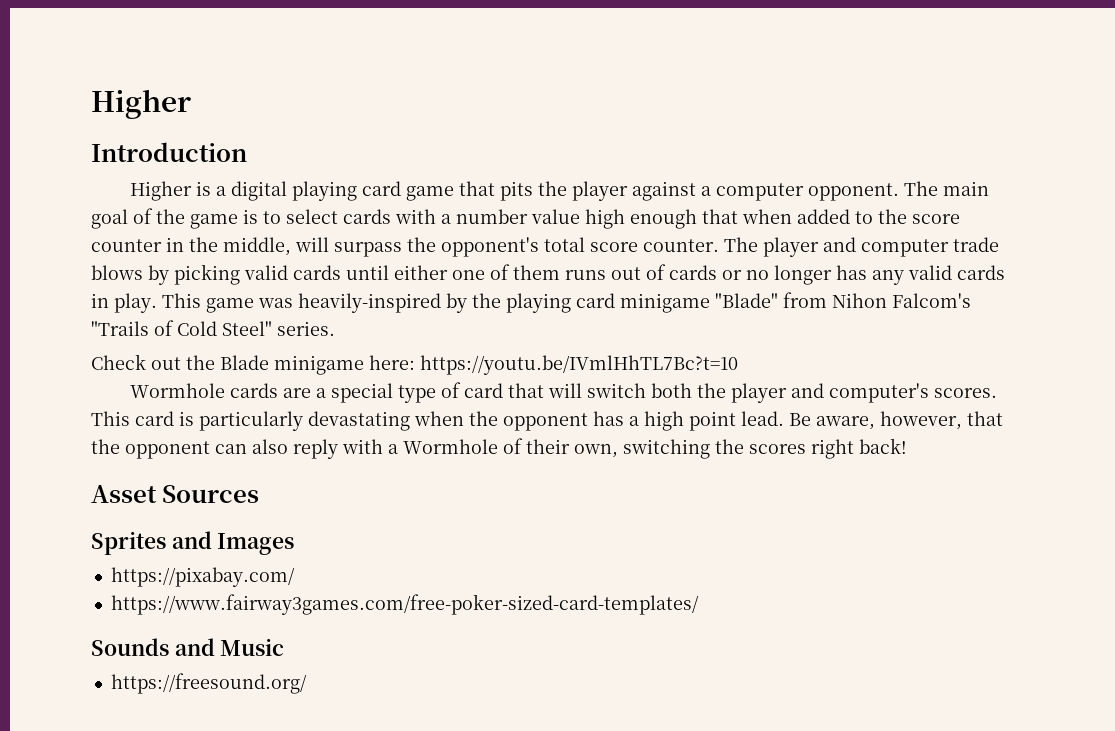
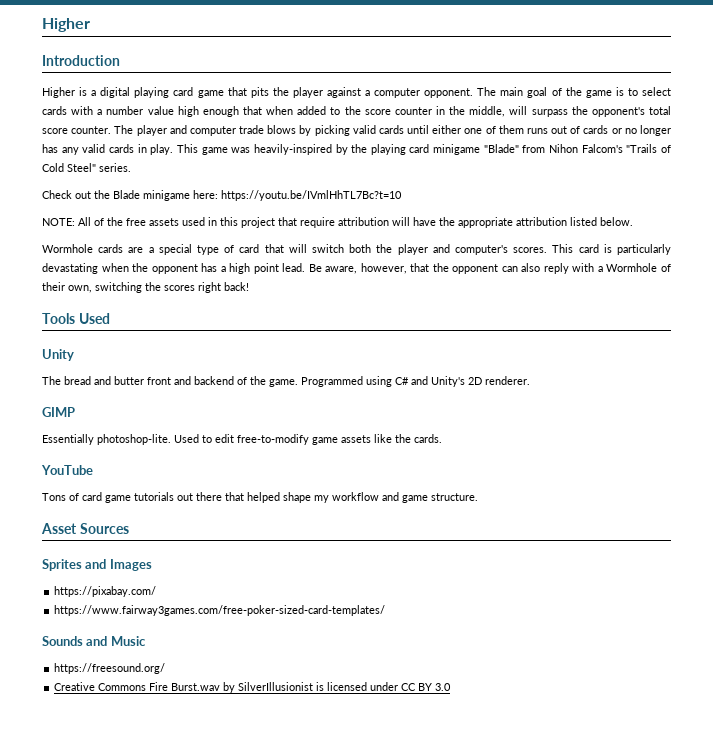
(738, 365) none -> [42,217,633,228] // NOTE: All of the free assets used in this project that require attribution will have the appropriate attribution listed below.
(907, 446) none -> [42,313,110,324] [42,349,74,361] [42,376,530,387] [42,407,75,417] [42,434,442,445] [41,465,93,475] [42,492,478,503] // Tools Used // Unity // The bread and butter front and backend of the game. Programmed using C# and Unity's 2D renderer. // GIMP // Essentially photoshop-lite. Used to edit free-to-modify game assets like the cards. // YouTube // Tons of card game tutorials out there that helped shape my workflow and game structure.
(307, 683) none -> [54,682,452,693] // Creative Commons Fire Burst.wav by SilverIllusionist is licensed under CC BY 3.0

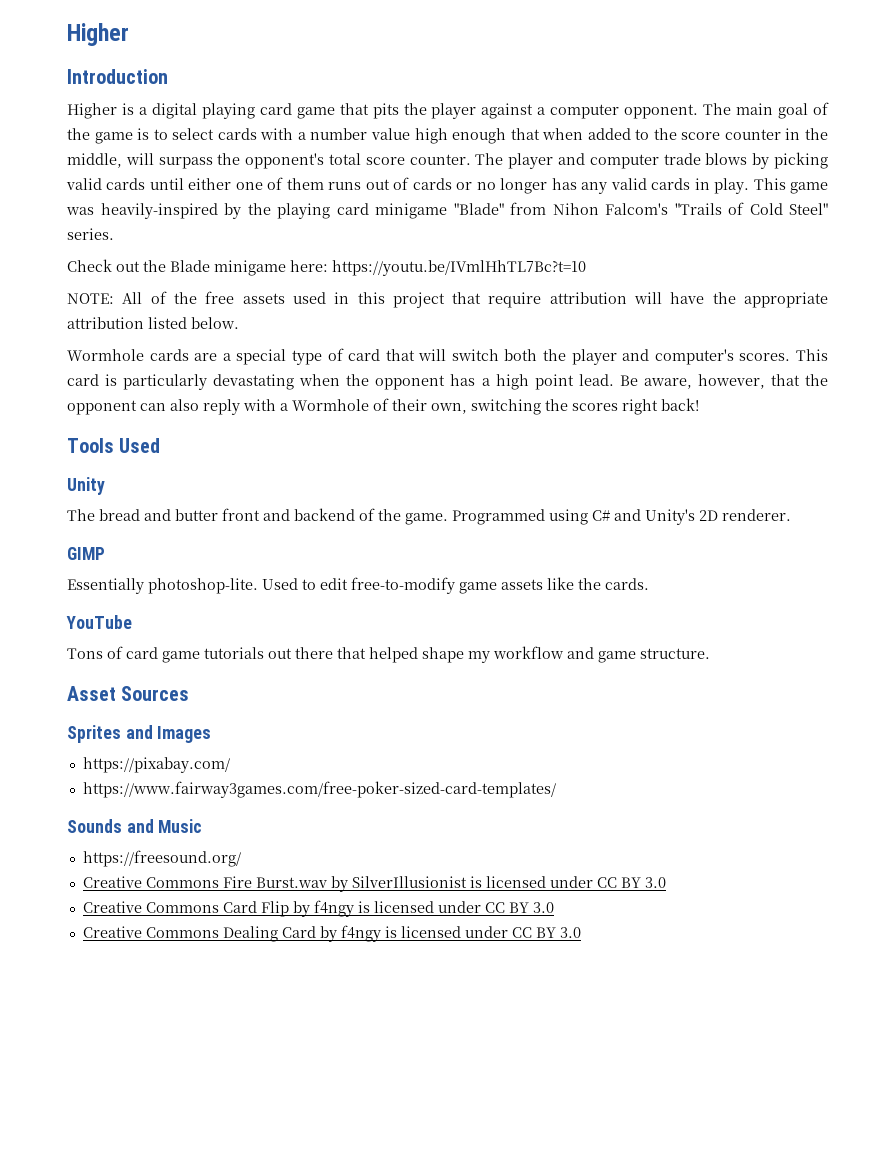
(452, 687) none -> [82,900,554,917] [82,925,581,942] // Creative Commons Card Flip by f4ngy is licensed under CC BY 3.0 // Creative Commons Dealing Card by f4ngy is licensed under CC BY 3.0

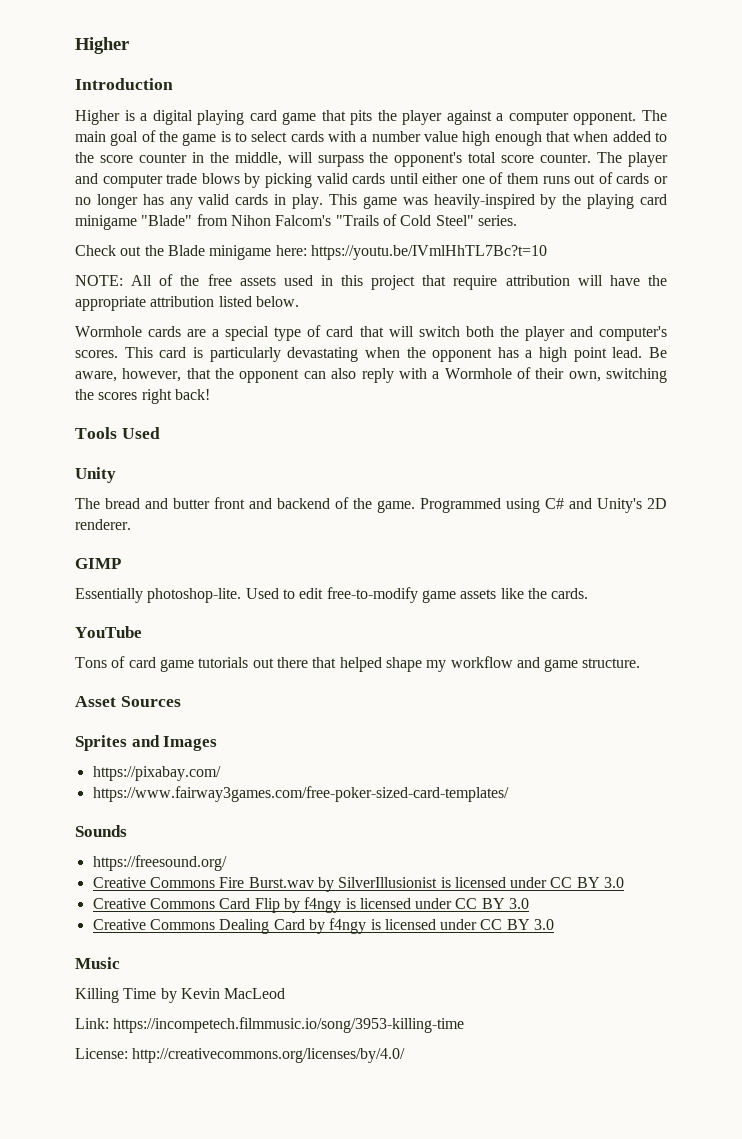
[126,819,203,833] and Music -> (127, 831) none
(581, 932) none -> [75,957,120,969] [75,988,286,1003] [75,1017,465,1033] [75,1048,406,1063] // Music // Killing Time by Kevin MacLeod // Link: https://incompetech.filmmusic.io/song/3953-killing-time // License: http://creativecommons.org/licenses/by/4.0/

